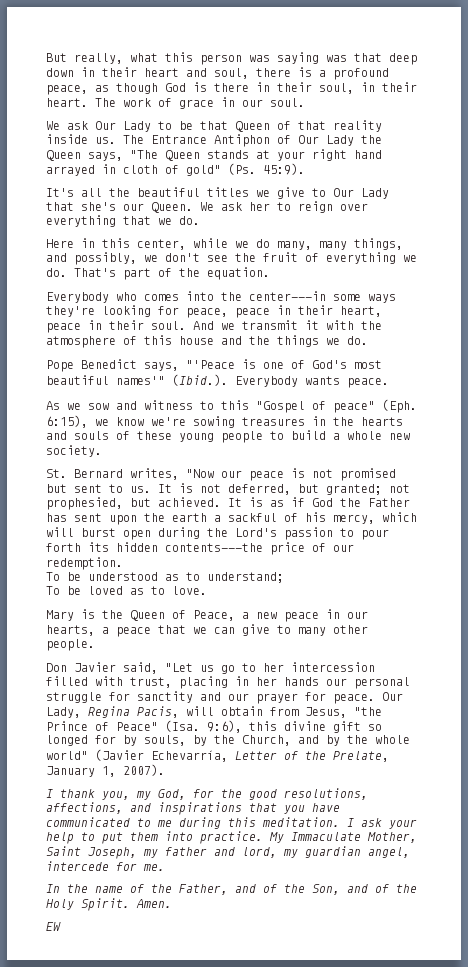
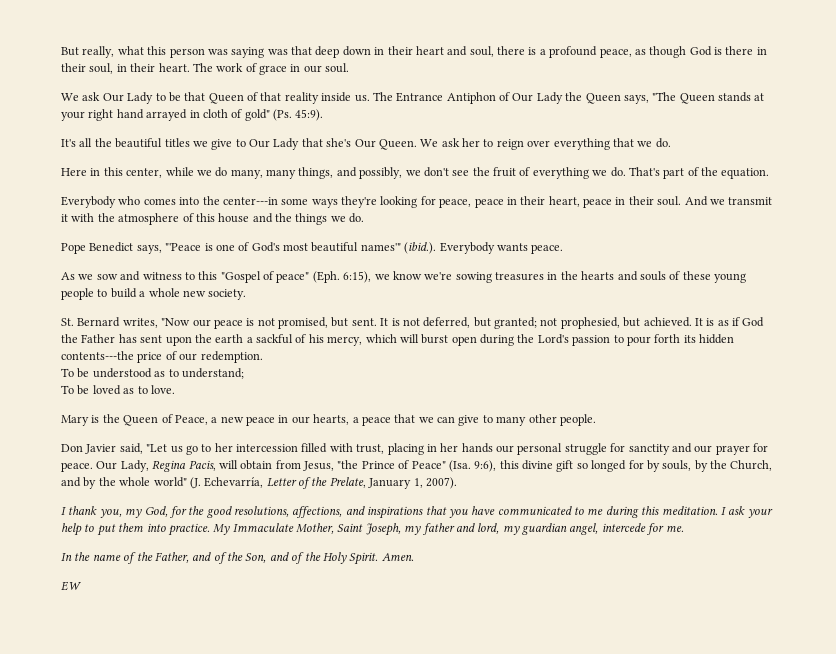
[123,203,144,211] our -> [354,139,376,148] Our
[172,374,228,386] (Ibid.). -> [404,242,437,254] (ibid.).
[340,468,396,481] [46,484,151,493] promised but sent to us. -> [278,317,377,329] promised, but sent.
[95,749,144,761] (Javier -> [189,477,201,489] (J.

